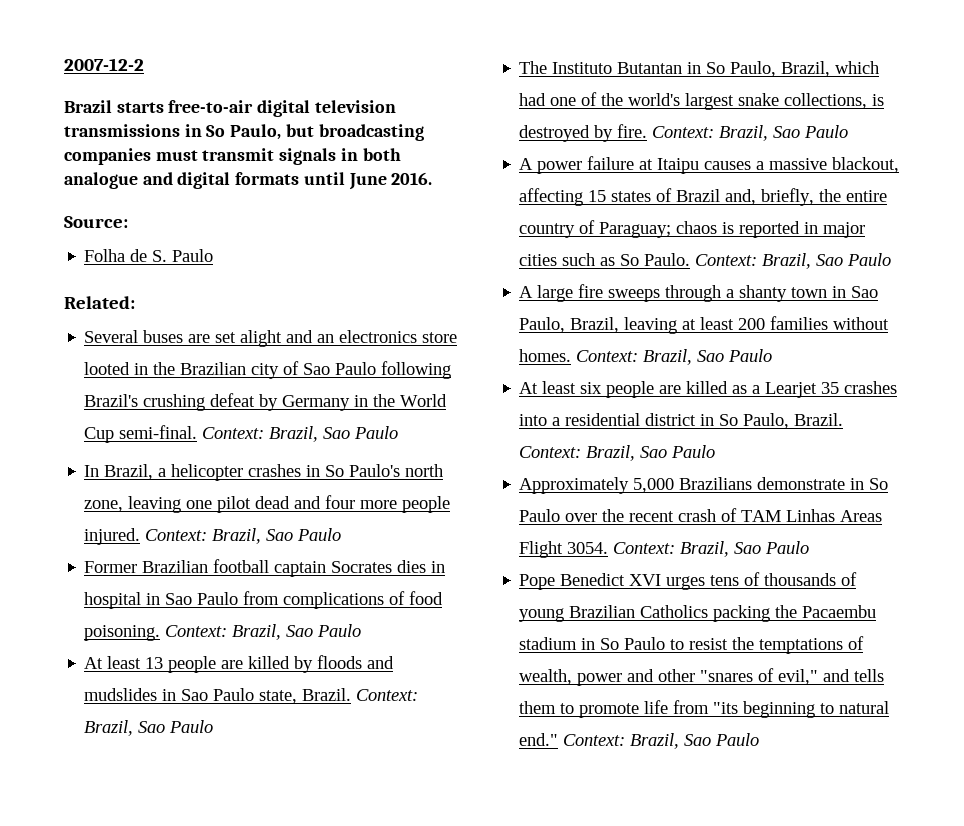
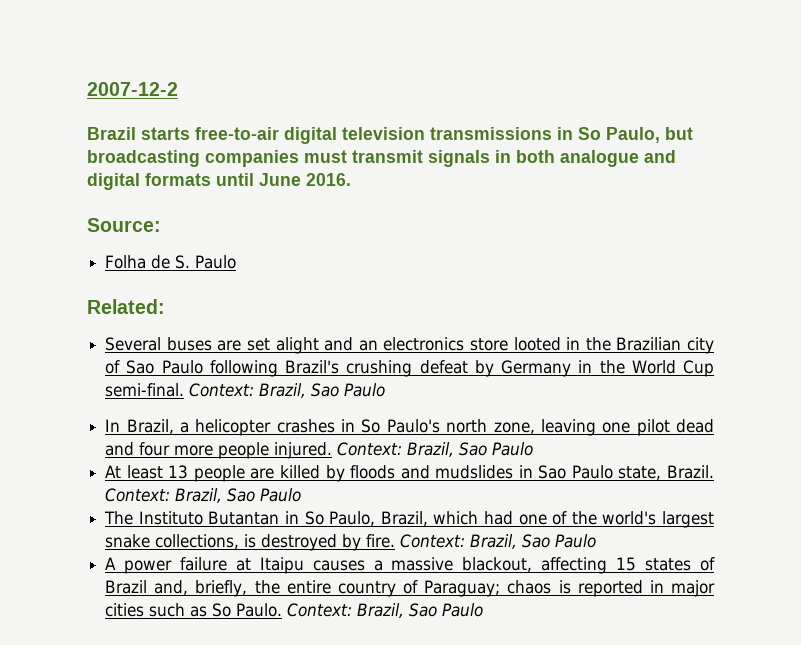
[84,559,446,577] [84,591,444,609] [84,624,362,641] // Former Brazilian football captain Socrates dies in hospital in Sao Paulo from complications of food poisoning. Context: Brazil, Sao Paulo -> (534, 449) none
[519,284,879,302] [519,316,890,334] [519,349,773,365] [519,381,898,398] [519,413,844,429] [519,445,716,461] [519,477,889,494] [519,508,883,522] [519,541,810,558] [519,572,858,590] [519,605,877,622] [519,636,865,654] [519,668,885,686] [519,700,890,718] [519,733,760,749] // A large fire sweeps through a shanty town in Sao Paulo, Brazil, leaving at least 200 families without homes. Context: Brazil, Sao Paulo // At least six people are killed as a Learjet 35 crashes into a residential district in So Paulo, Brazil. Context: Brazil, Sao Paulo // Approximately 5,000 Brazilians demonstrate in So Paulo over the recent crash of TAM Linhas Areas Flight 3054. Context: Brazil, Sao Paulo // Pope Benedict XVI urges tens of thousands of young Brazilian Catholics packing the Pacaembu stadium in So Paulo to resist the temptations of wealth, power and other "snares of evil," and tells them to promote life from "its beginning to natural end." Context: Brazil, Sao Paulo -> (484, 610) none

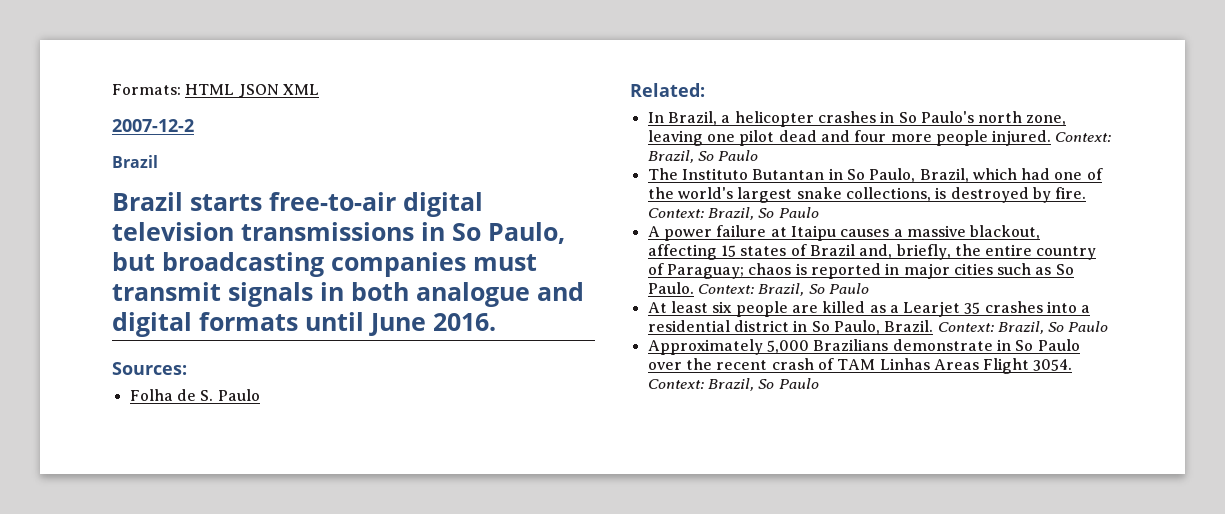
(87, 89) none -> [112,84,319,98] Formats: HTML JSON XML //
(136, 133) none -> [112,192,183,211] // Brazil
[87,218,161,232] Source: -> [112,362,187,375] Sources:
[105,337,714,354] [105,360,714,377] [105,383,386,398] // Several buses are set alight and an electronics store looted in the Brazilian city of Sao Paulo following Brazil's crushing defeat by Germany in the World Cup semi-final. Context: Brazil, Sao Paulo -> (705, 90) none
[459,442,534,456] [105,465,715,482] [105,488,256,503] Sao Paulo // At least 13 people are killed by floods and mudslides in Sao Paulo state, Brazil. Context: Brazil, Sao -> [697,151,714,161] So
[522,534,551,548] Sao -> [758,208,775,218] So
[409,603,484,617] Sao Paulo -> [808,283,869,294] [647,301,1091,317] [647,320,1109,335] [647,339,1080,355] [647,358,1073,374] [647,378,819,391] So Paulo // At least six people are killed as a Learjet 35 crashes into a residential district in So Paulo, Brazil. Context: Brazil, So Paulo // Approximately 5,000 Brazilians demonstrate in So Paulo over the recent crash of TAM Linhas Areas Flight 3054. Context: Brazil, So Paulo

